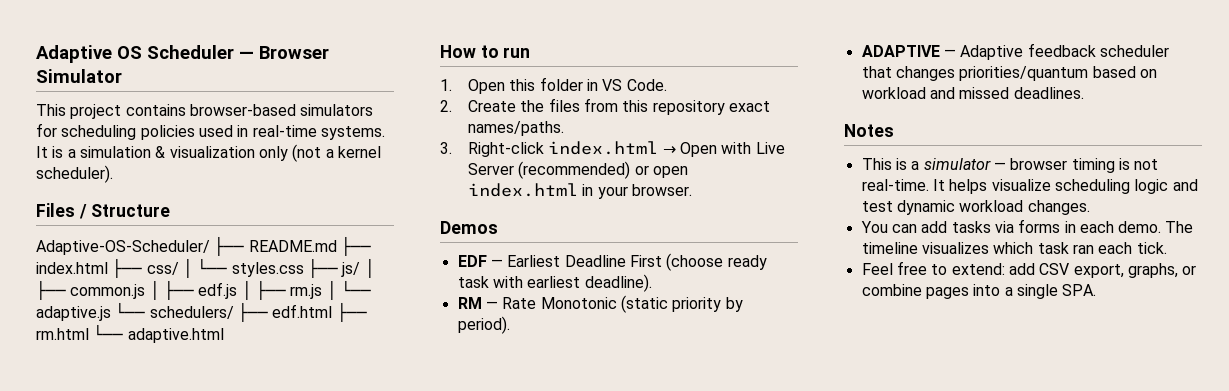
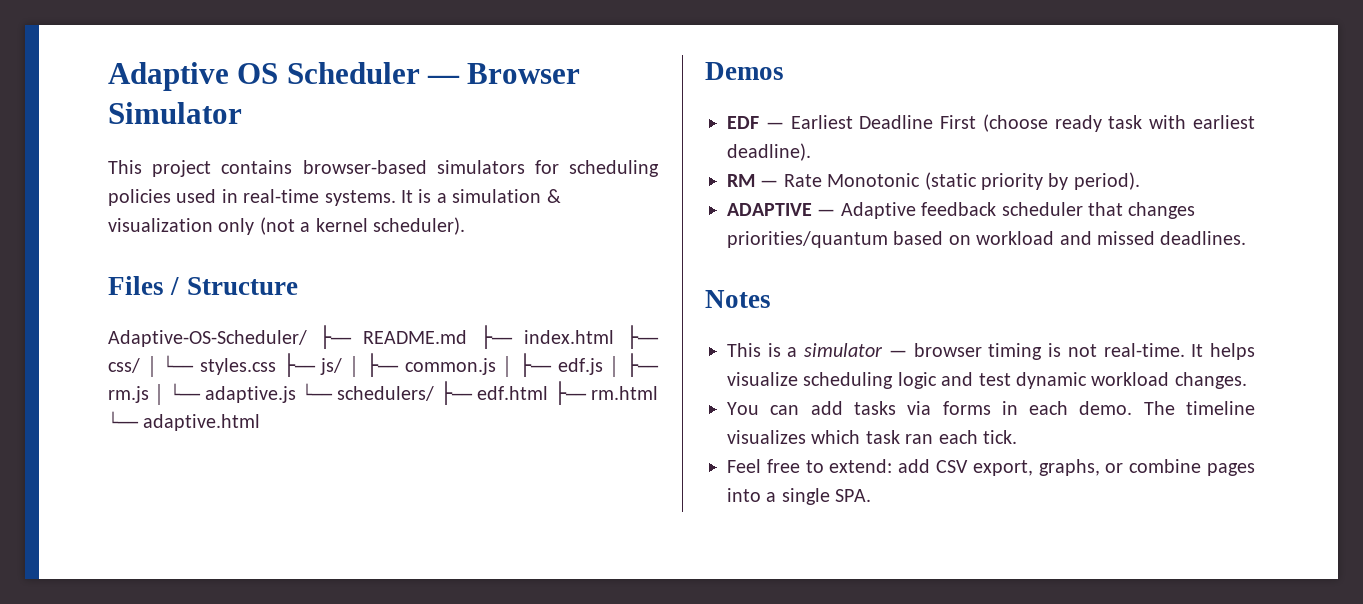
[440,45,531,58] [440,77,667,94] [440,98,770,115] [467,121,564,136] [440,141,785,157] [467,161,688,179] [467,183,692,199] // How to run // 1. Open this folder in VS Code. // 2. Create the files from this repository exact names/paths. // 3. Right-click index.html → Open with Live Server (recommended) or open index.html in your browser. -> (261, 422) none

